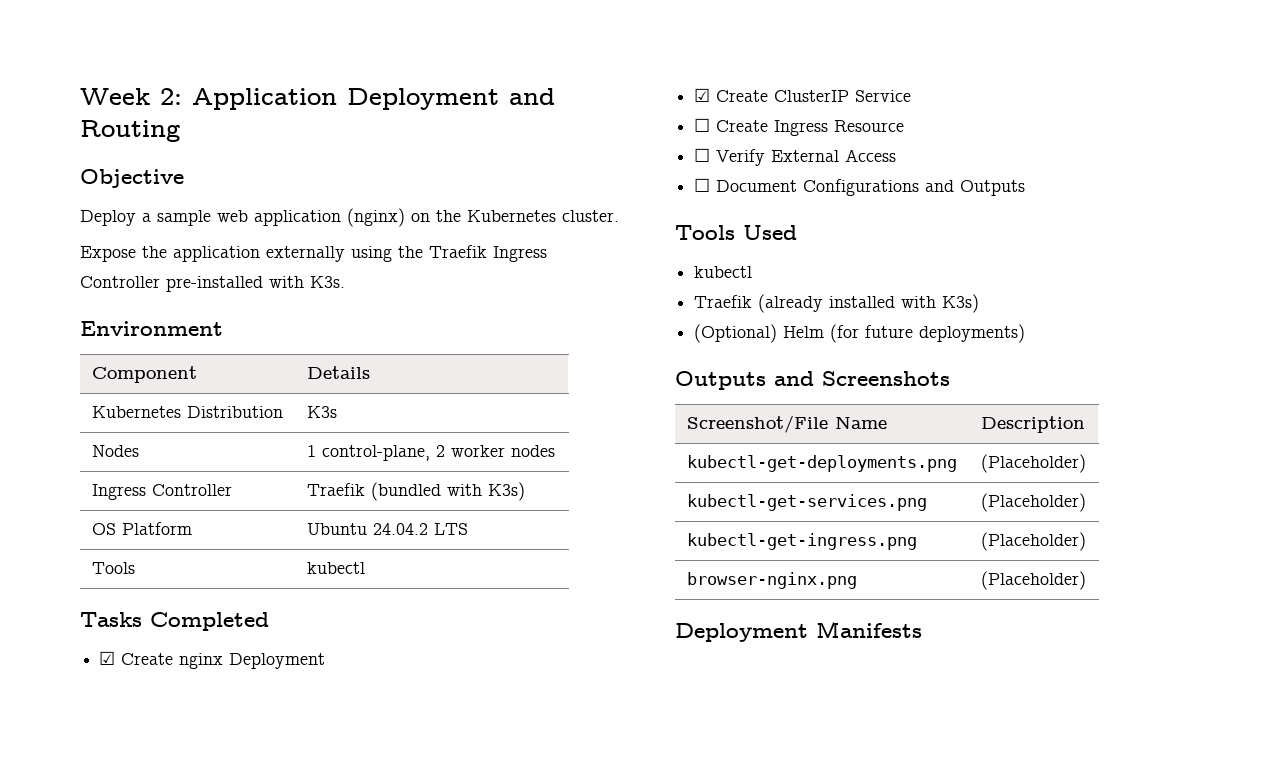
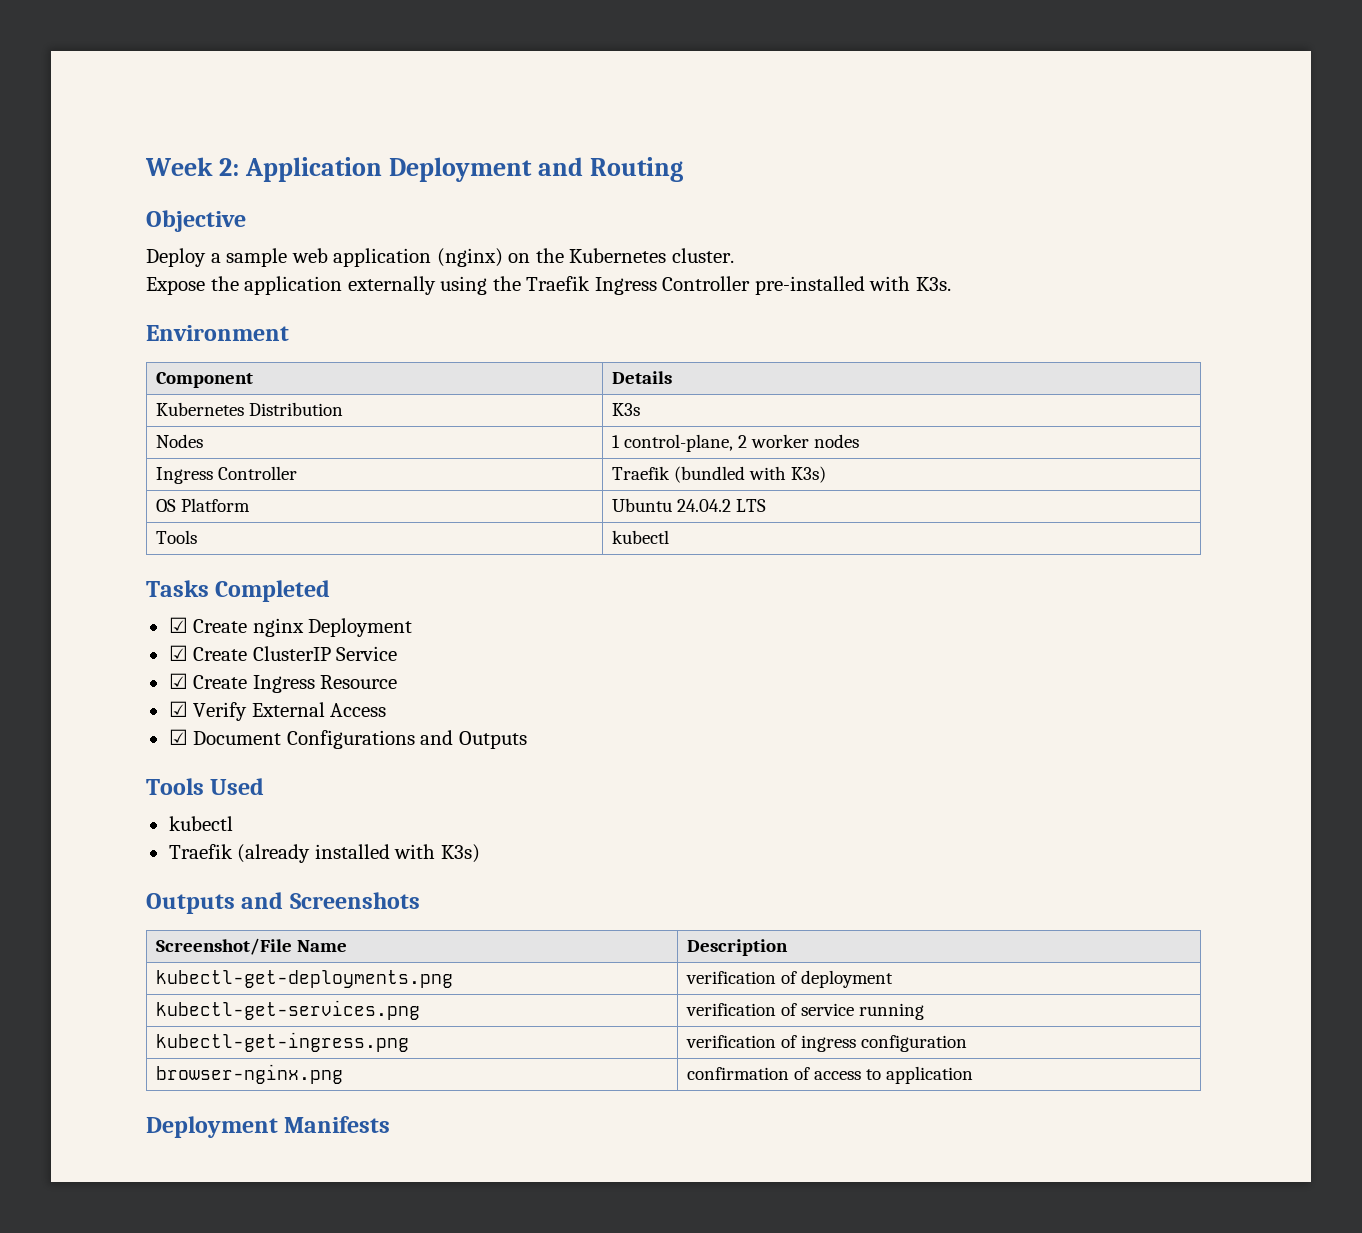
[694,118,711,132] ☐ -> [168,673,188,689] ☑
[694,148,711,162] ☐ -> [168,701,188,717] ☑
[694,178,711,192] ☐ -> [168,729,188,745] ☑
[694,324,1026,343] // (Optional) Helm (for future deployments) -> (480, 853) none
[980,454,1086,473] [686,494,927,511] [980,493,1086,512] [686,533,917,550] [980,532,1086,551] [686,572,857,589] [980,571,1086,590] (Placeholder) // kubectl-get-services.png | (Placeholder) // kubectl-get-ingress.png | (Placeholder) // browser-nginx.png | (Placeholder) -> [685,970,893,988] [155,1000,420,1020] [685,1003,924,1020] [155,1032,409,1052] [685,1035,967,1052] [155,1064,343,1084] [686,1066,973,1084] verification of deployment // kubectl-get-services.png | verification of service running // kubectl-get-ingress.png | verification of ingress configuration // browser-nginx.png | confirmation of access to application

